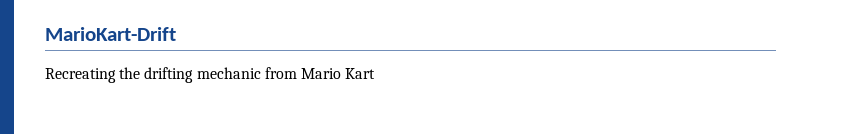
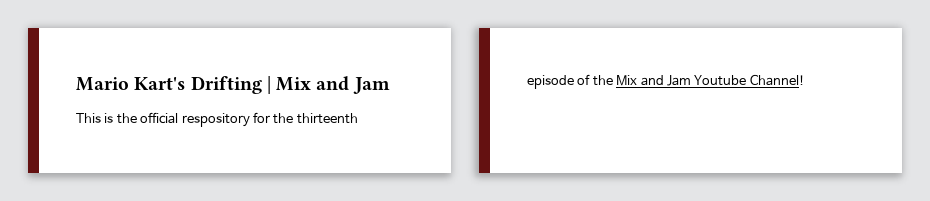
[45,27,176,41] [45,67,376,83] MarioKart-Drift // Recreating the drifting mechanic from Mario Kart -> [76,76,390,94] [76,112,358,127] [527,74,805,89] Mario Kart's Drifting | Mix and Jam // This is the official respository for the thirteenth episode of the Mix and Jam Youtube Channel!

